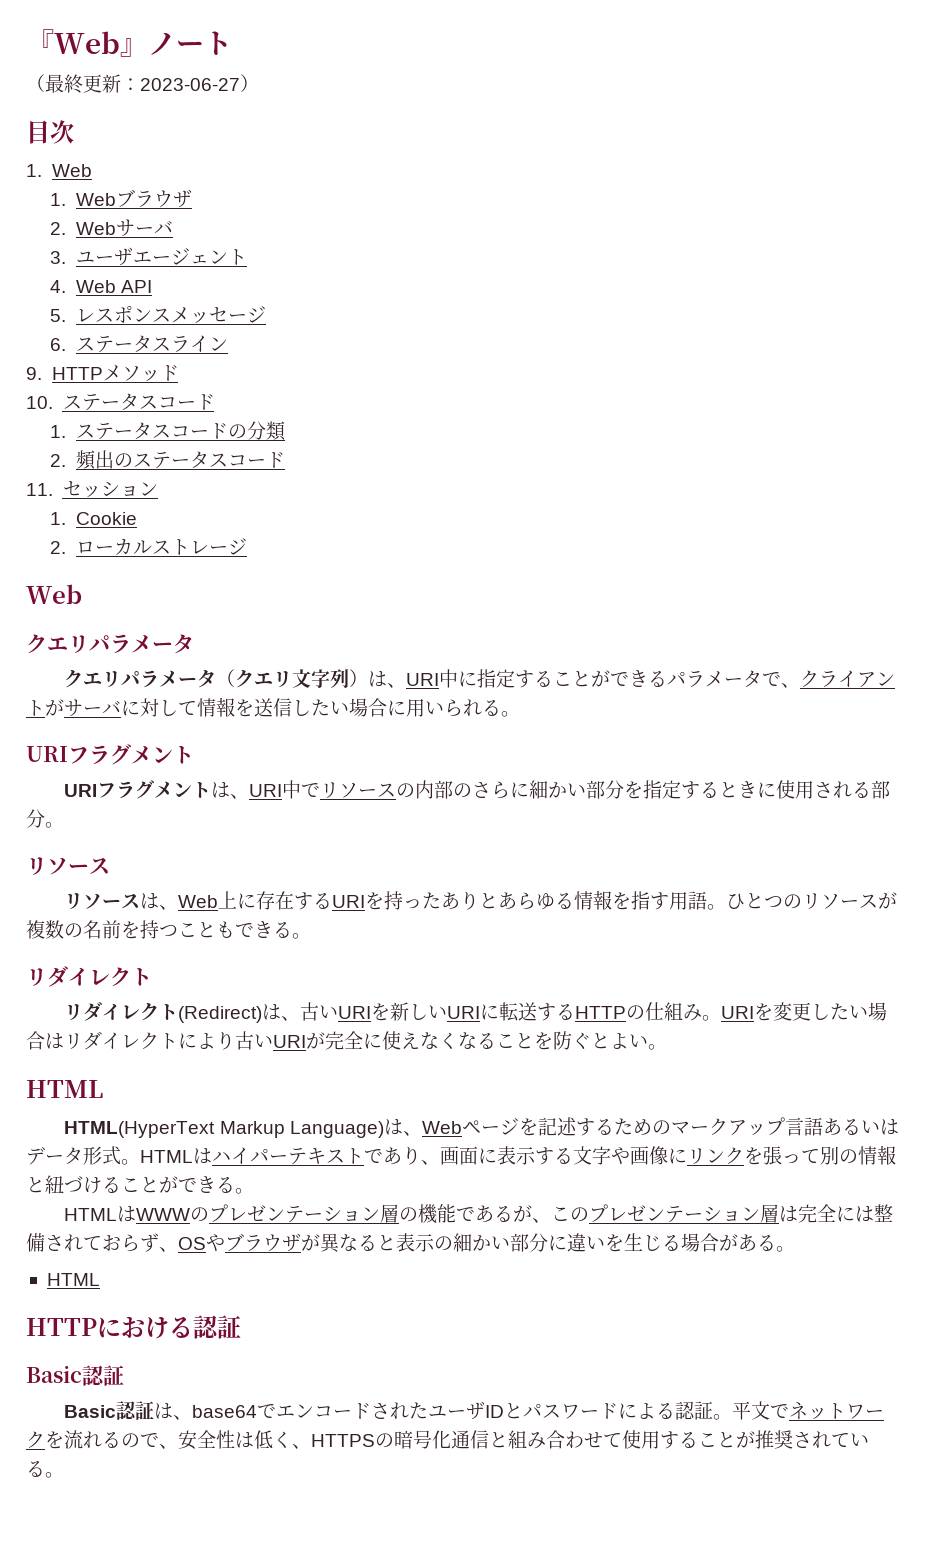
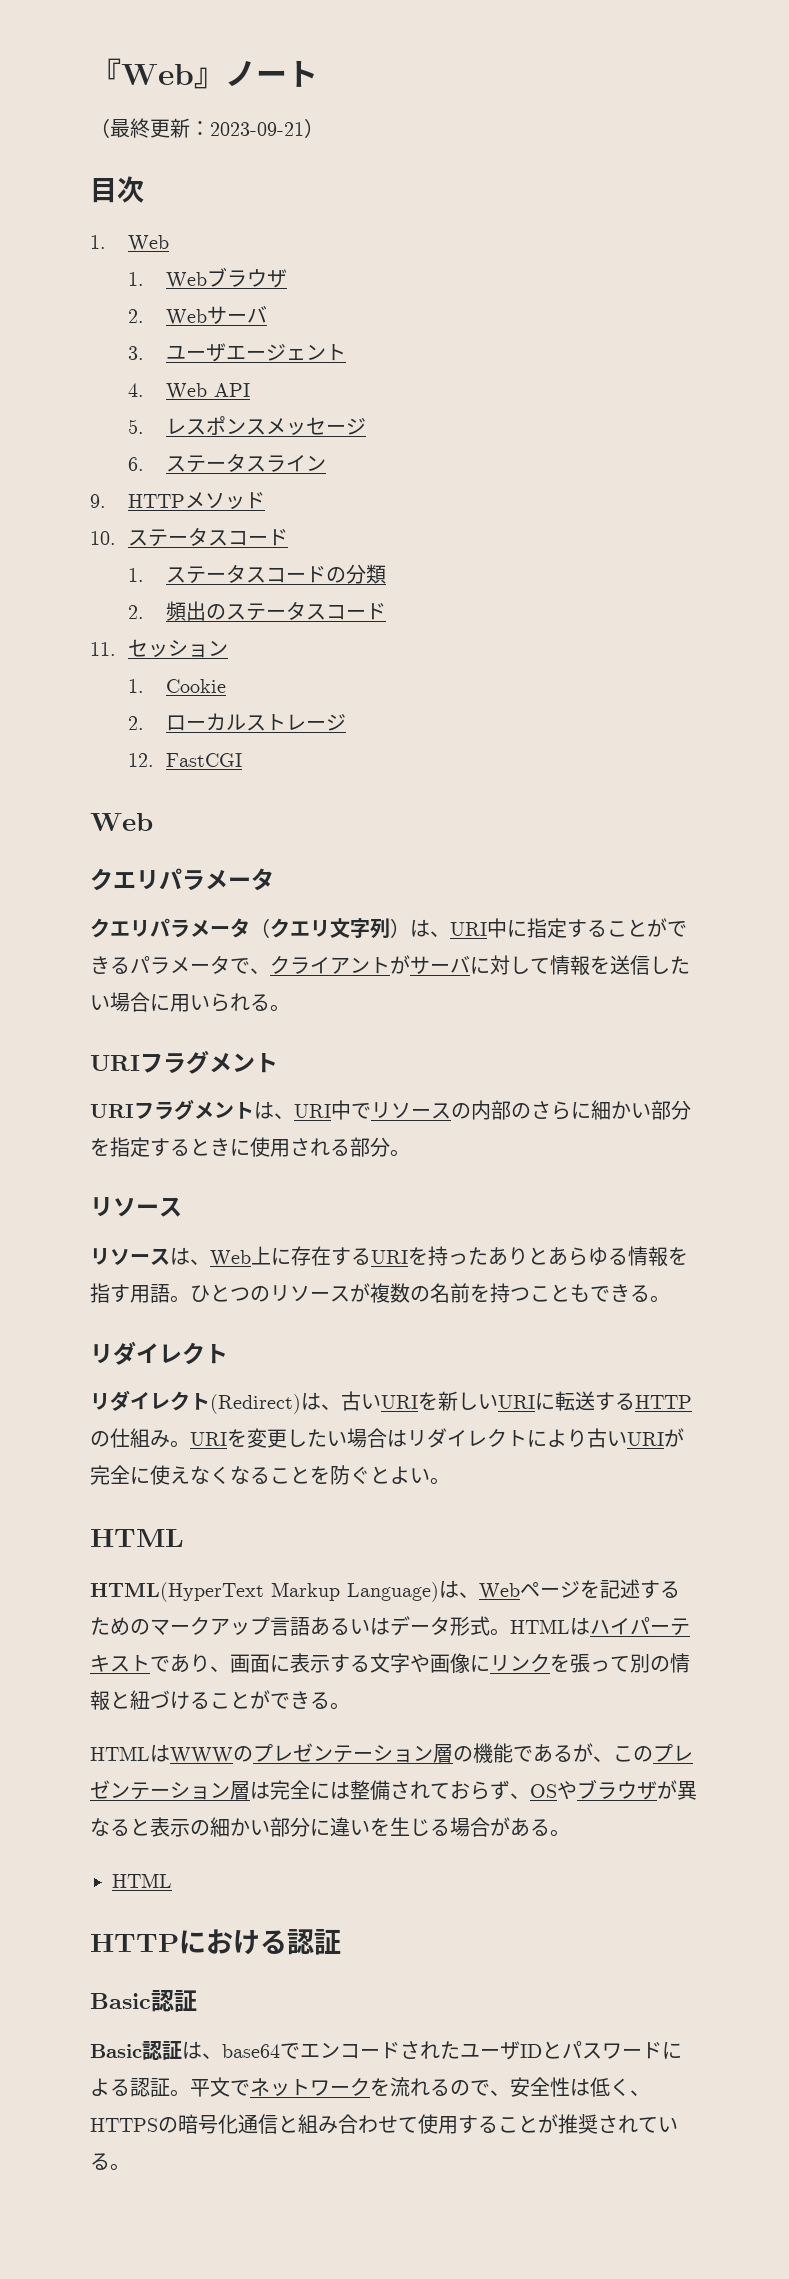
[140,78,240,91] 2023-06-27 -> [210,122,304,136] 2023-09-21
(247, 546) none -> [127,753,242,767] // 12. FastCGI

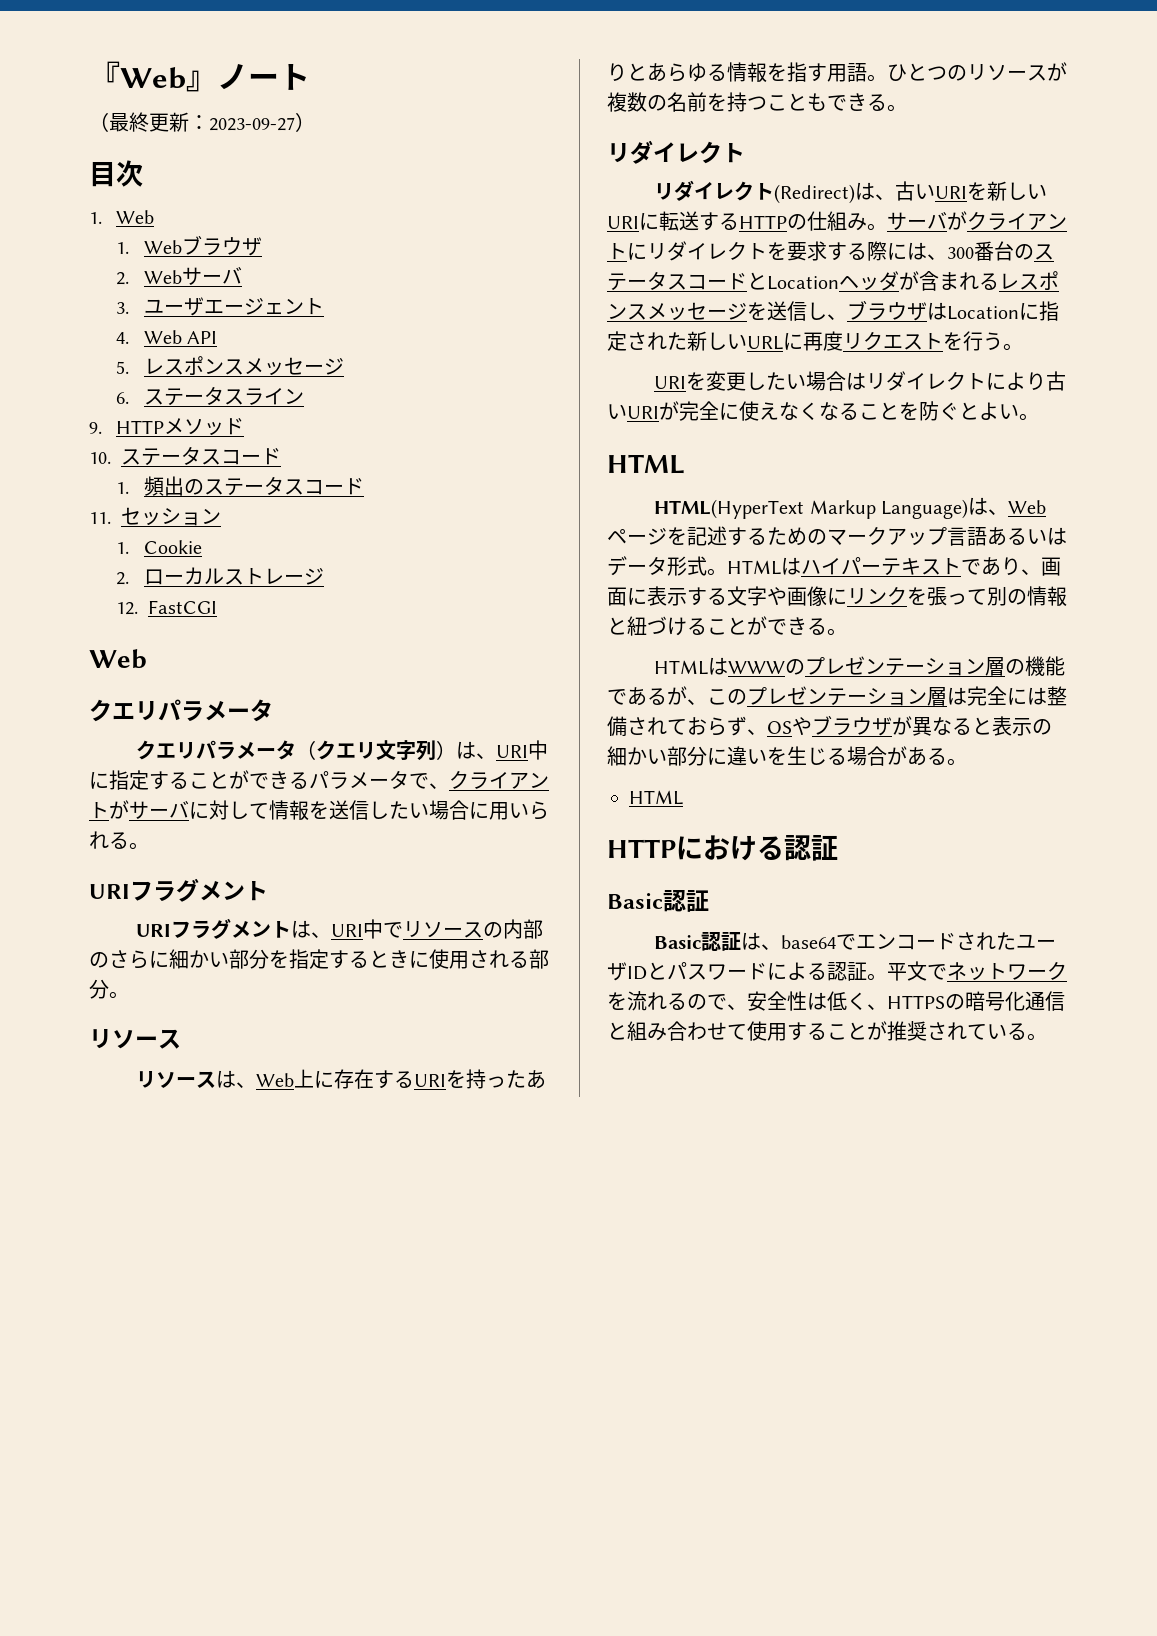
[210,122,304,136] 2023-09-21 -> [209,117,295,131] 2023-09-27
[165,564,386,584] [127,605,144,619] ステータスコードの分類 // 2. -> (130, 488) none
(190, 1444) none -> [887,211,1067,230] [607,241,1054,261] [607,271,1059,291] [607,300,1059,321] [607,331,1023,351] サーバがクライアントにリダイレクトを要求する際には、300番台のステータスコードとLocationヘッダが含まれるレスポンスメッセージを送信し、ブラウザはLocationに指定された新しいURLに再度リクエストを行う。 //

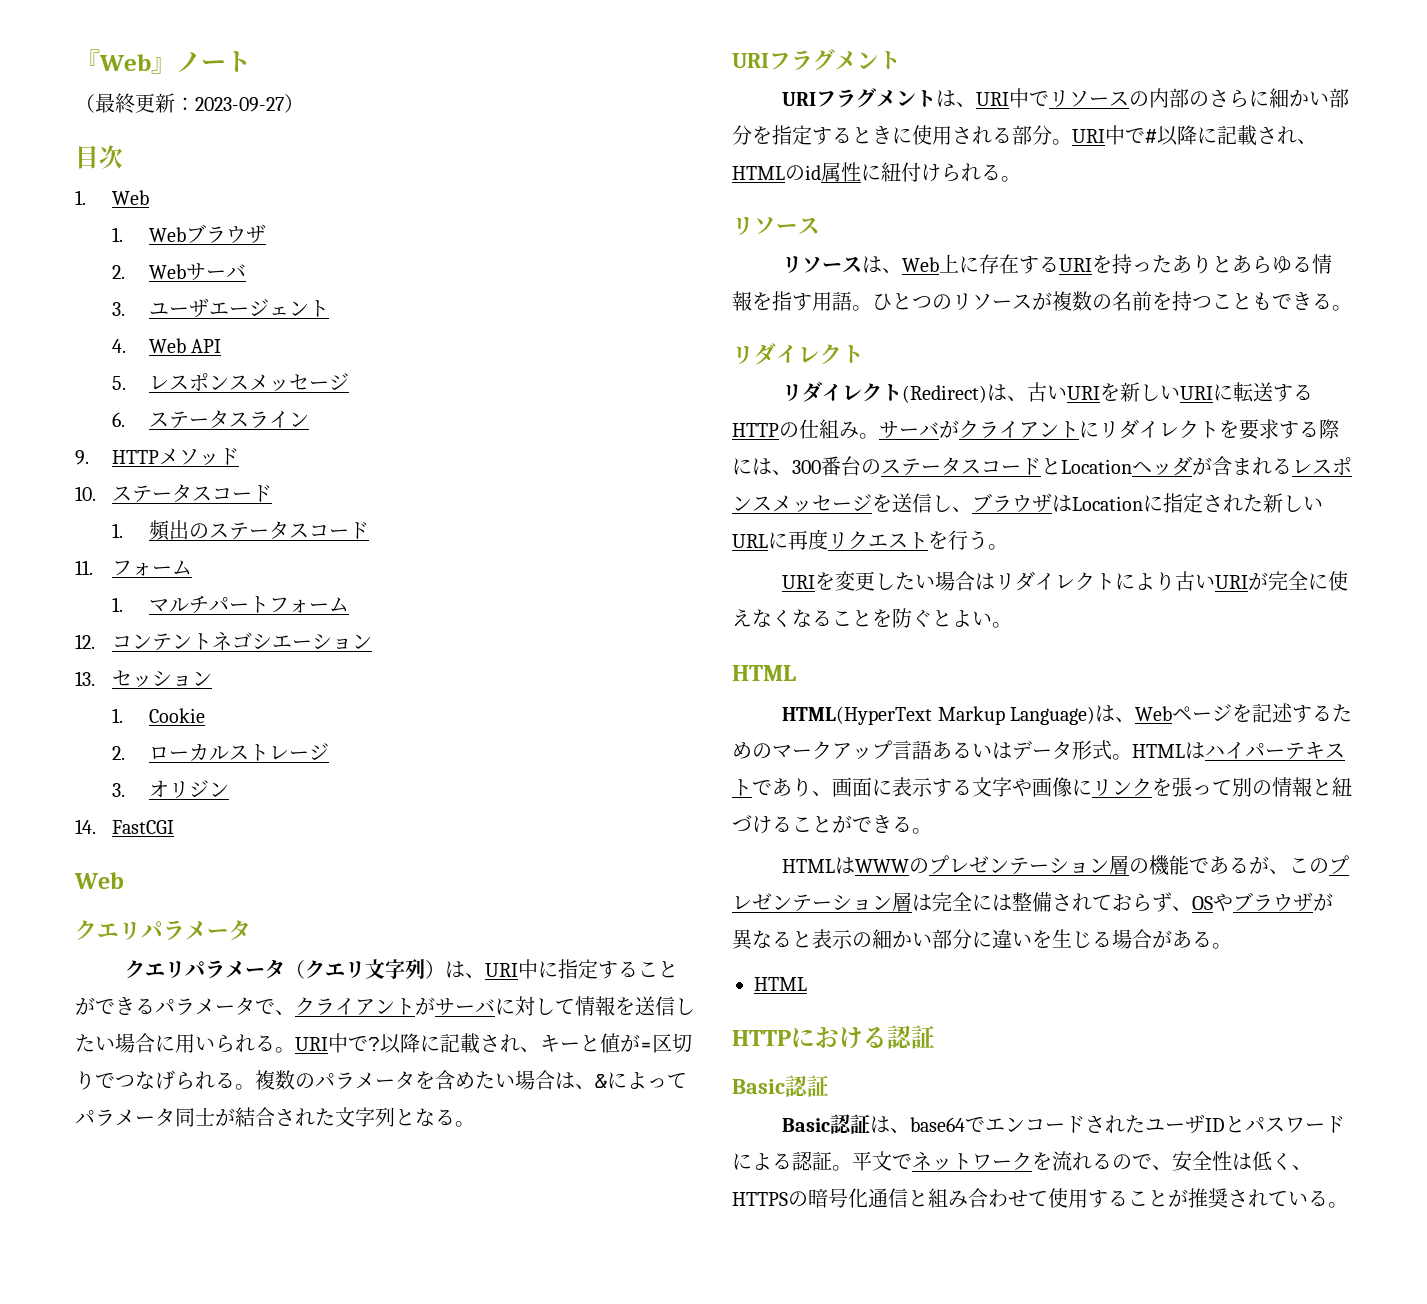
(111, 518) none -> [111,560,192,576] [111,595,349,614] [75,631,372,651] [75,671,95,686] フォーム // 1.マルチパートフォーム // 12.コンテントネゴシエーション // 13.
[116,602,139,615] 12. -> [111,780,229,798] [75,819,96,834] 3.オリジン // 14.
(149, 846) none -> [295,1033,692,1054] [75,1070,687,1090] [75,1107,475,1127] URI中で?以降に記載され、キーと値が=区切りでつなげられる。複数のパラメータを含めたい場合は、&によってパラメータ同士が結合された文字列となる。
(129, 995) none -> [1072,125,1317,146] [732,162,1021,182] URI中で#以降に記載され、HTMLのid属性に紐付けられる。

